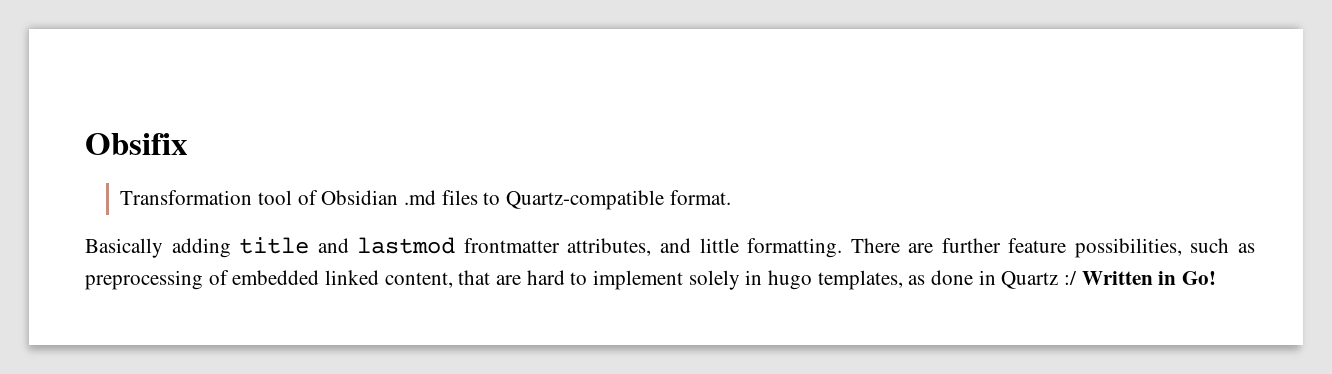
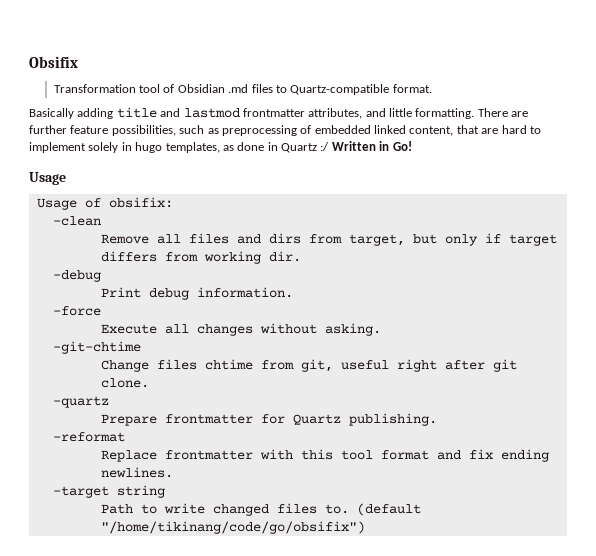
(1217, 278) none -> [29,172,66,185] [36,197,173,210] [52,216,101,226] [100,233,557,246] [100,251,301,264] [52,270,101,282] [100,287,293,300] [52,306,101,316] [100,323,381,336] [52,341,141,354] [100,359,517,372] [100,378,149,388] [52,396,109,408] [100,413,437,426] [52,432,125,442] [100,449,549,462] [100,467,173,478] [52,485,165,498] [100,503,421,516] [100,521,365,534] // Usage // Usage of obsifix: // -clean // Remove all files and dirs from target, but only if target differs from working dir. // -debug // Print debug information. // -force // Execute all changes without asking. // -git-chtime // Change files chtime from git, useful right after git clone. // -quartz // Prepare frontmatter for Quartz publishing. // -reformat // Replace frontmatter with this tool format and fix ending newlines. // -target string // Path to write changed files to. (default "/home/tikinang/code/go/obsifix")

